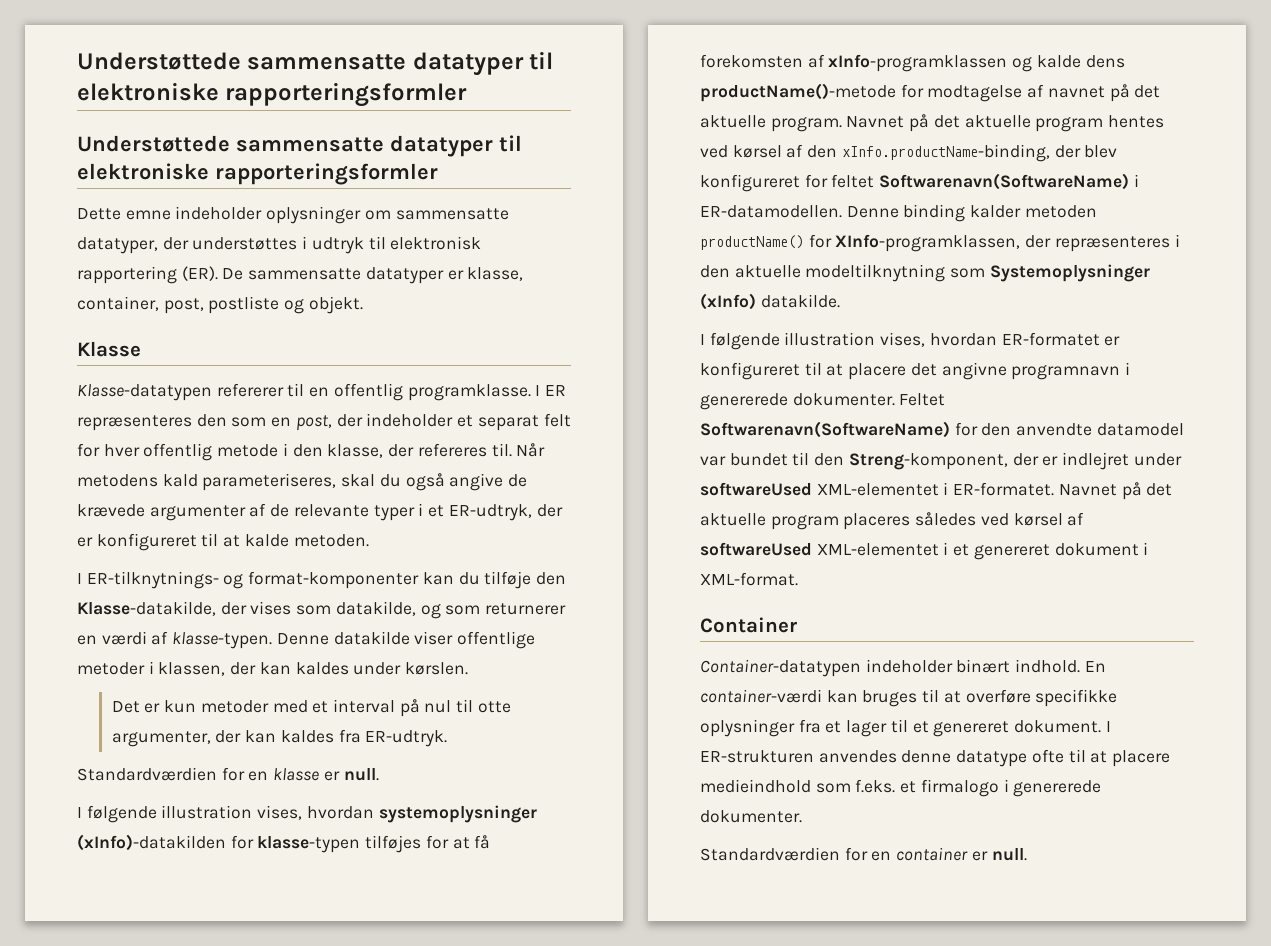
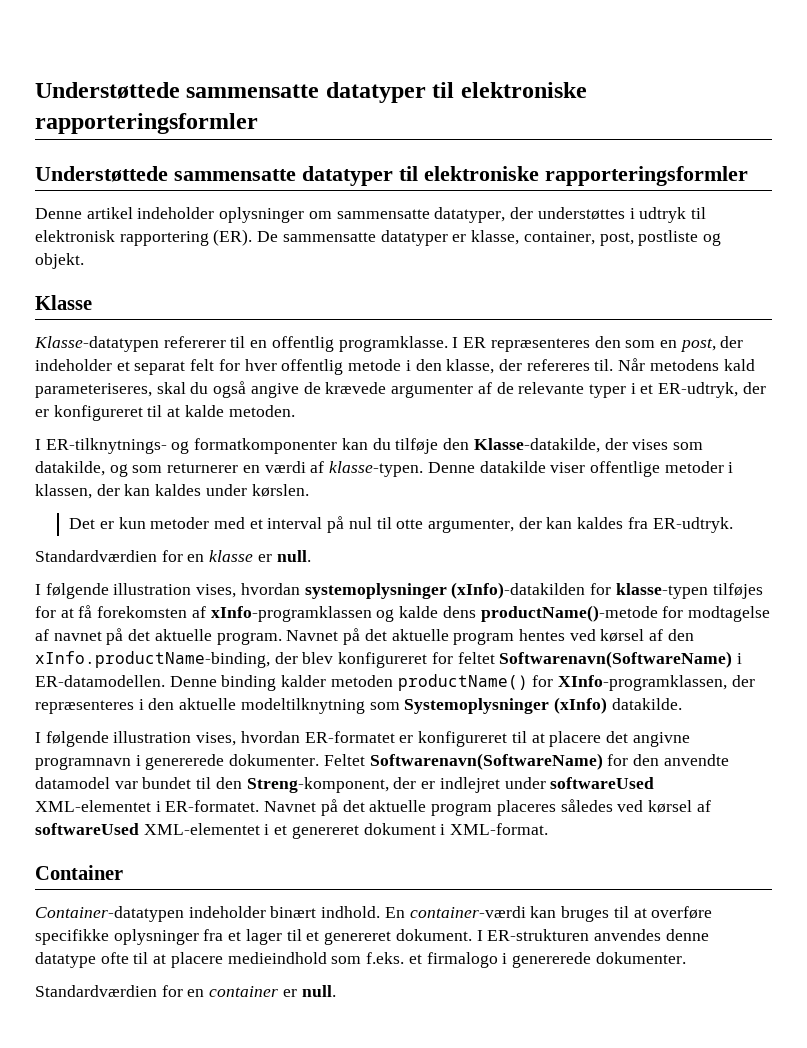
[77,208,171,220] Dette emne -> [35,207,133,219] Denne artikel
[248,571,420,589] format-komponenter -> [194,438,338,454] formatkomponenter

